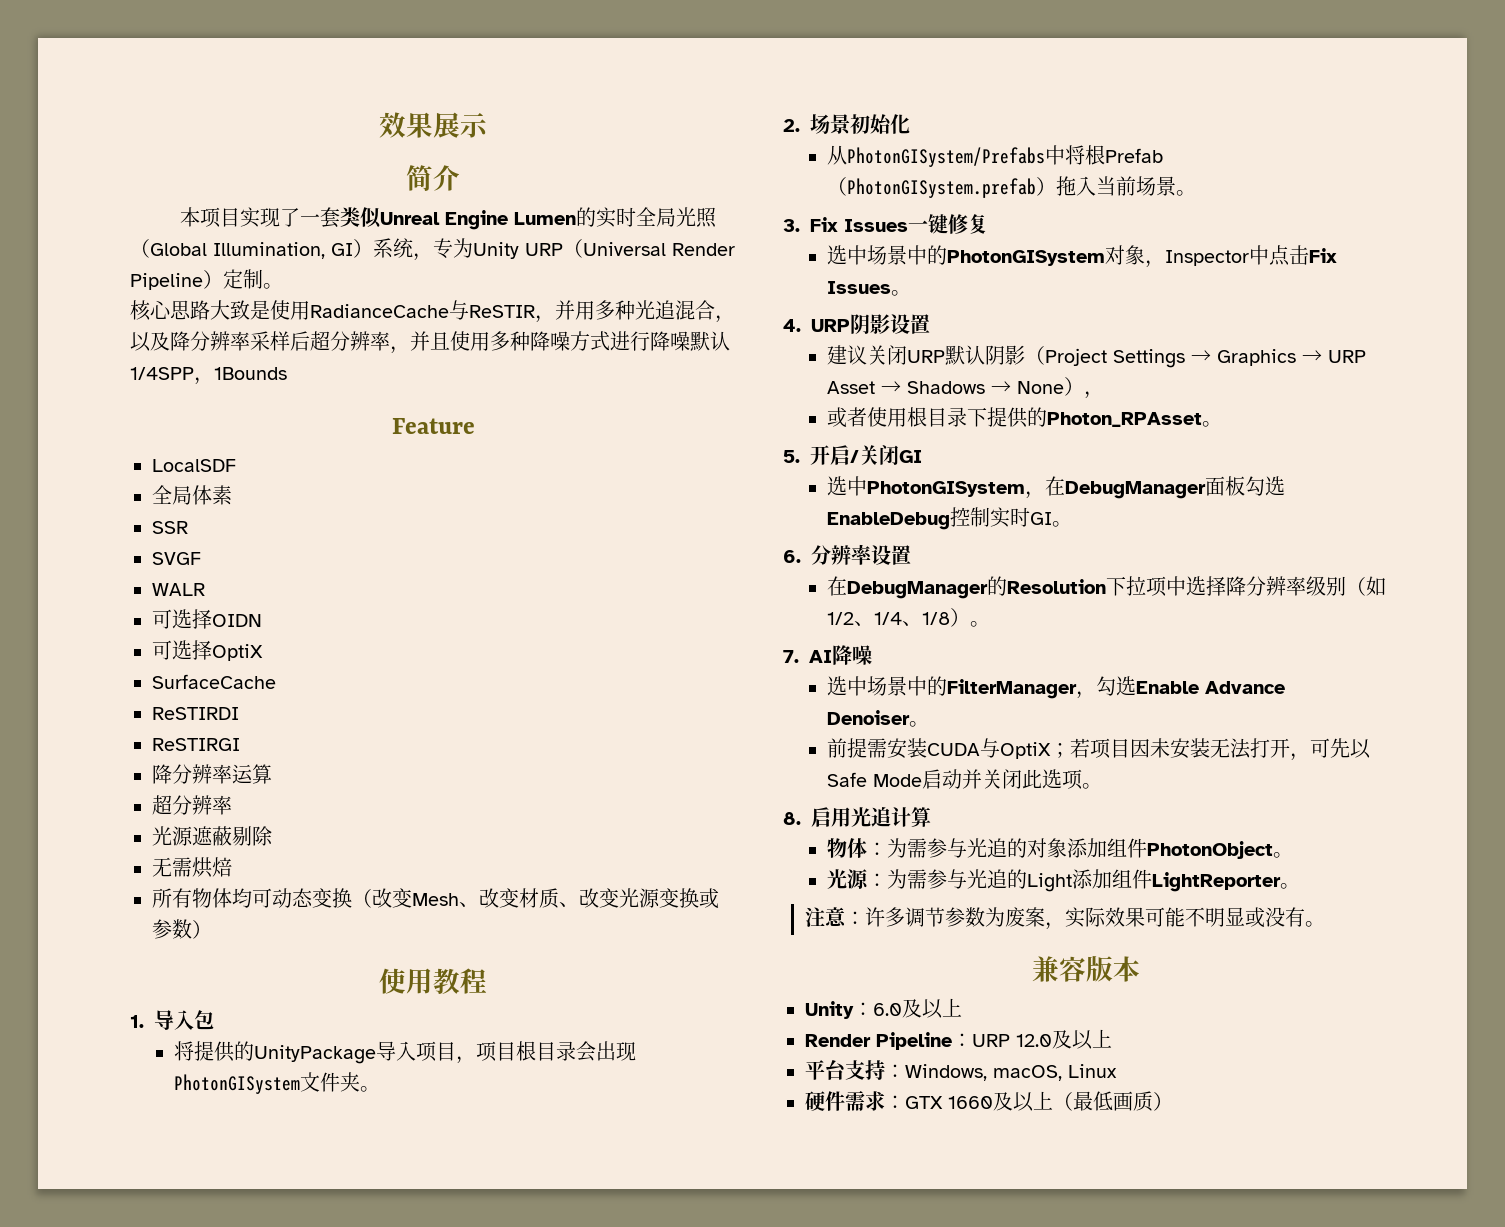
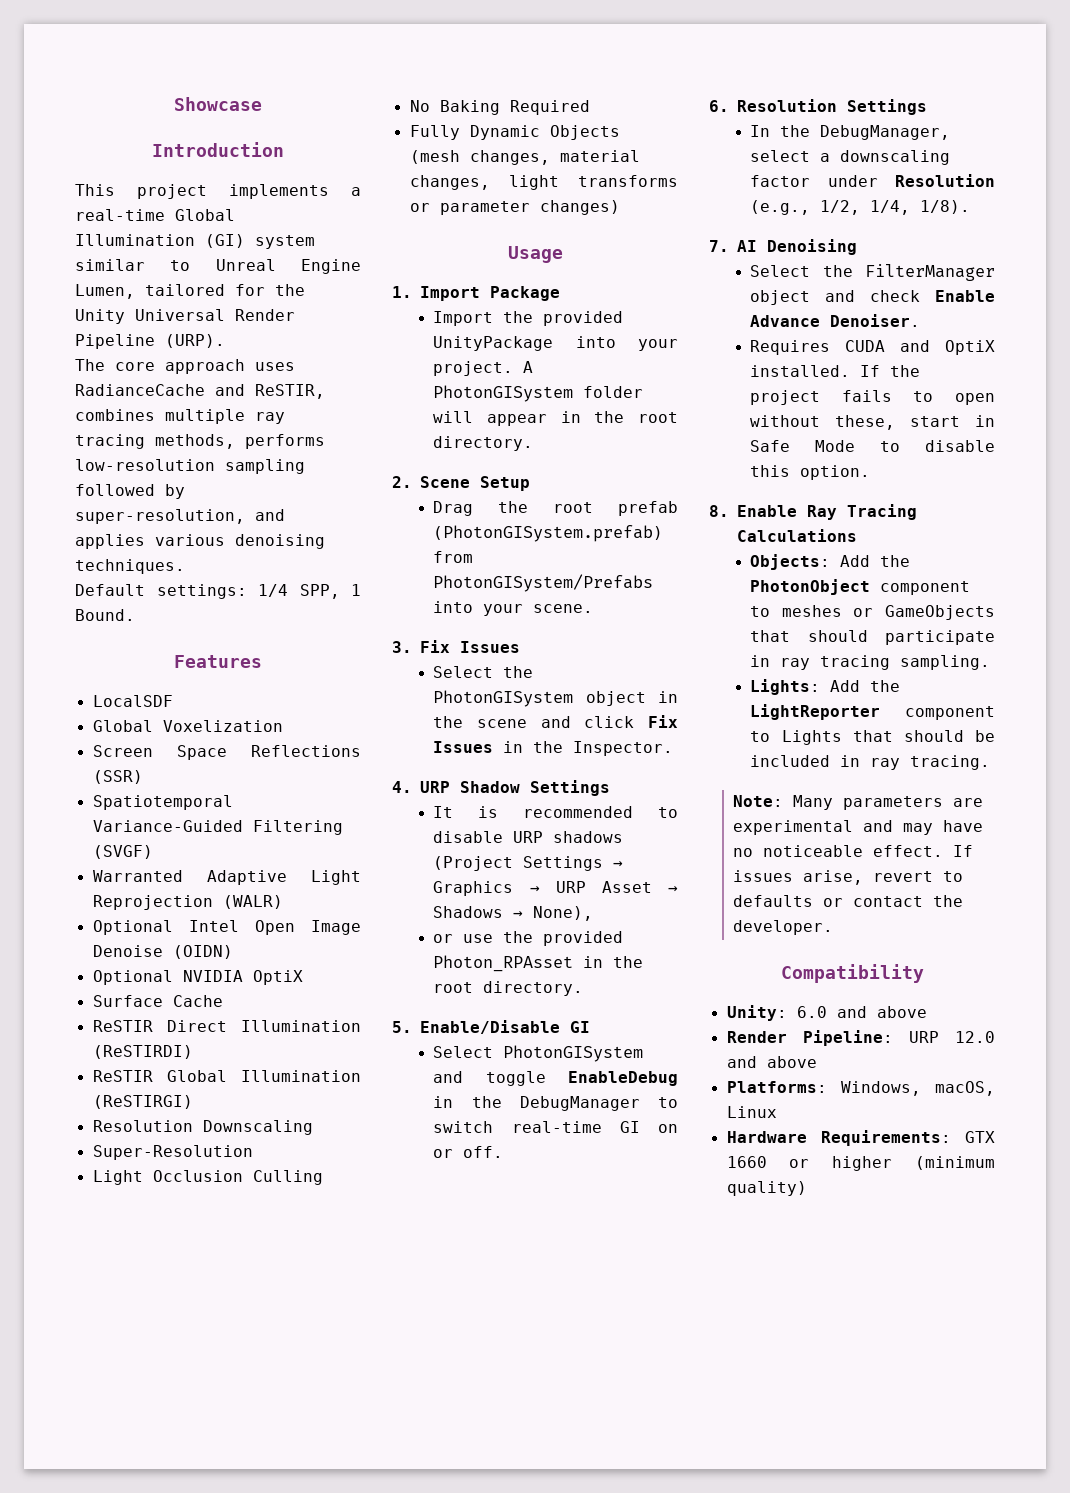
[379,112,489,138] [406,165,460,191] [179,207,717,230] [130,238,735,261] [130,269,283,290] [130,300,735,323] [130,331,730,354] [130,367,287,385] [391,418,475,434] [152,459,236,472] [152,485,232,505] [152,521,188,534] [152,552,201,565] [152,583,205,596] [152,609,262,629] [152,640,263,661] [152,674,276,689] [152,707,239,720] [152,738,240,751] [152,764,272,784] [152,795,232,815] [152,826,273,846] [152,857,232,878] [152,888,719,909] [152,919,212,939] [379,968,487,994] [130,1010,214,1030] [174,1041,637,1064] [174,1072,381,1094] [783,114,910,135] [827,145,1164,167] [827,176,1197,198] [783,214,988,234] [827,245,1338,268] [827,281,912,296] [783,314,930,334] [827,345,1108,366] 效果展示 // 简介 // 本项目实现了一套类似Unreal Engine Lumen的实时全局光照（Global Illumination, GI）系统，专为Unity URP（Universal Render Pipeline）定制。 // 核心思路大致是使用RadianceCache与ReSTIR，并用多种光追混合，以及降分辨率采样后超分辨率，并且使用多种降噪方式进行降噪默认1/4SPP，1Bounds // Feature // LocalSDF // 全局体素 // SSR // SVGF // WALR // 可选择OIDN // 可选择OptiX // SurfaceCache // ReSTIRDI // ReSTIRGI // 降分辨率运算 // 超分辨率 // 光源遮蔽剔除 // 无需烘焙 // 所有物体均可动态变换（改变Mesh、改变材质、改变光源变换或参数） // 使用教程 // 1.导入包 // 将提供的UnityPackage导入项目，项目根目录会出现PhotonGISystem文件夹。 // 2.场景初始化 // 从PhotonGISystem/Prefabs中将根Prefab（PhotonGISystem.prefab）拖入当前场景。 // 3. Fix Issues一键修复 // 选中场景中的PhotonGISystem对象，Inspector中点击Fix Issues。 // 4. URP阴影设置 // 建议关闭URP默认阴影（Project -> [174,97,262,111] [152,142,284,157] [75,184,361,199] [75,209,235,221] [75,234,315,249] [75,259,361,274] [75,284,305,299] [75,309,295,324] [75,334,225,349] [75,359,295,374] [75,384,325,399] [75,409,285,424] [75,434,325,449] [75,459,305,474] [75,484,185,499] [75,509,285,524] [75,534,325,549] [75,559,185,574] [75,584,361,599] [75,609,135,621] [174,655,262,668] [92,695,173,707] [92,720,283,732] [92,745,361,760] [92,770,143,784] [92,795,233,810] [92,820,343,835] [92,845,153,859] [92,870,361,885] [92,895,283,910] [92,920,361,935] [92,945,233,959] [92,970,303,985] [92,995,223,1007] [92,1020,361,1032] [92,1045,193,1059] [92,1070,361,1082] [92,1095,193,1109] [92,1120,313,1135] [92,1145,253,1160] [92,1170,323,1185] [409,100,590,115] [409,125,620,140] [409,150,640,165] [409,175,678,190] [409,200,620,215] [507,246,563,263] [392,286,560,301] [433,311,624,326] [433,336,678,351] [433,361,534,376] [433,385,644,402] [433,411,678,426] [433,436,534,451] [392,476,530,491] [433,501,678,516] [433,525,664,542] [433,551,474,563] [433,574,654,592] [433,601,594,616] [392,640,520,653] [433,666,534,678] [433,690,678,707] [433,715,678,728] [433,741,674,756] [392,780,610,796] [433,806,678,818] [433,831,624,843] [433,856,514,871] Showcase // Introduction // This project implements a real-time Global Illumination (GI) system similar to Unreal Engine Lumen, tailored for the Unity Universal Render Pipeline (URP). // The core approach uses RadianceCache and ReSTIR, combines multiple ray tracing methods, performs low-resolution sampling followed by super-resolution, and applies various denoising techniques. // Default settings: 1/4 SPP, 1 Bound. // Features // LocalSDF // Global Voxelization // Screen Space Reflections (SSR) // Spatiotemporal Variance-Guided Filtering (SVGF) // Warranted Adaptive Light Reprojection (WALR) // Optional Intel Open Image Denoise (OIDN) // Optional NVIDIA OptiX // Surface Cache // ReSTIR Direct Illumination (ReSTIRDI) // ReSTIR Global Illumination (ReSTIRGI) // Resolution Downscaling // Super-Resolution // Light Occlusion Culling // No Baking Required // Fully Dynamic Objects (mesh changes, material changes, light transforms or parameter changes) // Usage // 1. Import Package // Import the provided UnityPackage into your project. A PhotonGISystem folder will appear in the root directory. // 2. Scene Setup // Drag the root prefab (PhotonGISystem.prefab) from PhotonGISystem/Prefabs into your scene. // 3. Fix Issues // Select the PhotonGISystem object in the scene and click Fix Issues in the Inspector. // 4. URP Shadow Settings // It is recommended to disable URP shadows (Project
[1017,377,1105,399] [827,407,1223,428] [783,445,922,465] [827,476,1286,499] [827,507,1073,530] [783,544,911,565] [827,576,1387,599] [827,608,991,627] [783,645,872,665] [827,676,1286,699] [827,710,930,727] [827,738,1372,761] [827,769,1103,790] [783,807,931,827] [827,838,1294,859] [827,869,1301,892] [805,907,1326,930] [1032,956,1140,982] [805,998,962,1019] [805,1032,972,1050] None）， // 或者使用根目录下提供的Photon_RPAsset。 // 5.开启/关闭GI // 选中PhotonGISystem，在DebugManager面板勾选EnableDebug控制实时GI。 // 6.分辨率设置 // 在DebugManager的Resolution下拉项中选择降分辨率级别（如1/2、1/4、1/8）。 // 7. AI降噪 // 选中场景中的FilterManager，勾选Enable Advance Denoiser。 // 前提需安装CUDA与OptiX；若项目因未安装无法打开，可先以Safe Mode启动并关闭此选项。 // 8.启用光追计算 // 物体：为需参与光追的对象添加组件PhotonObject。 // 光源：为需参与光追的Light添加组件LightReporter。 // 注意：许多调节参数为废案，实际效果可能不明显或没有。 // 兼容版本 // Unity：6.0及以上 // Render Pipeline： -> [533,906,594,921] [433,931,624,946] [433,955,644,972] [433,981,584,996] [392,1020,590,1034] [433,1045,644,1062] [433,1071,678,1086] [433,1096,678,1111] [433,1121,678,1133] [433,1146,504,1158] [709,99,927,115] [750,125,951,140] [750,150,951,165] [750,174,995,187] [750,200,971,215] [709,239,857,255] [750,264,995,281] [750,290,995,305] [750,314,921,327] [750,340,995,355] [750,365,921,377] [750,390,995,405] [750,415,995,430] [750,440,995,452] [750,465,871,480] [709,504,917,520] [737,529,857,542] [750,554,911,570] [750,579,971,595] [750,605,995,620] [750,630,995,645] [750,655,991,670] [750,679,901,695] [750,704,995,720] [750,730,995,745] [750,755,991,770] [732,795,983,810] [732,820,983,835] [732,845,973,857] [732,870,963,885] [732,895,963,907] [732,920,833,935] [780,964,924,983] [726,1005,927,1021] [726,1030,893,1046] None), // or use the provided Photon_RPAsset in the root directory. // 5. Enable/Disable GI // Select PhotonGISystem and toggle EnableDebug in the DebugManager to switch real-time GI on or off. // 6. Resolution Settings // In the DebugManager, select a downscaling factor under Resolution (e.g., 1/2, 1/4, 1/8). // 7. AI Denoising // Select the FilterManager object and check Enable Advance Denoiser. // Requires CUDA and OptiX installed. If the project fails to open without these, start in Safe Mode to disable this option. // 8. Enable Ray Tracing Calculations // Objects: Add the PhotonObject component to meshes or GameObjects that should participate in ray tracing sampling. // Lights: Add the LightReporter component to Lights that should be included in ray tracing. // Note: Many parameters are experimental and may have no noticeable effect. If issues arise, revert to defaults or contact the developer. // Compatibility // Unity: 6.0 and above // Render Pipeline:
[1052,1029,1112,1050] [805,1060,905,1080] 及以上 // 平台支持： -> [726,1056,817,1068] [726,1081,827,1093] and above // Platforms:
[805,1090,1173,1112] 硬件需求：GTX 1660及以上（最低画质） -> [726,1130,995,1146] [726,1156,995,1171] [726,1181,807,1196] Hardware Requirements: GTX 1660 or higher (minimum quality)

